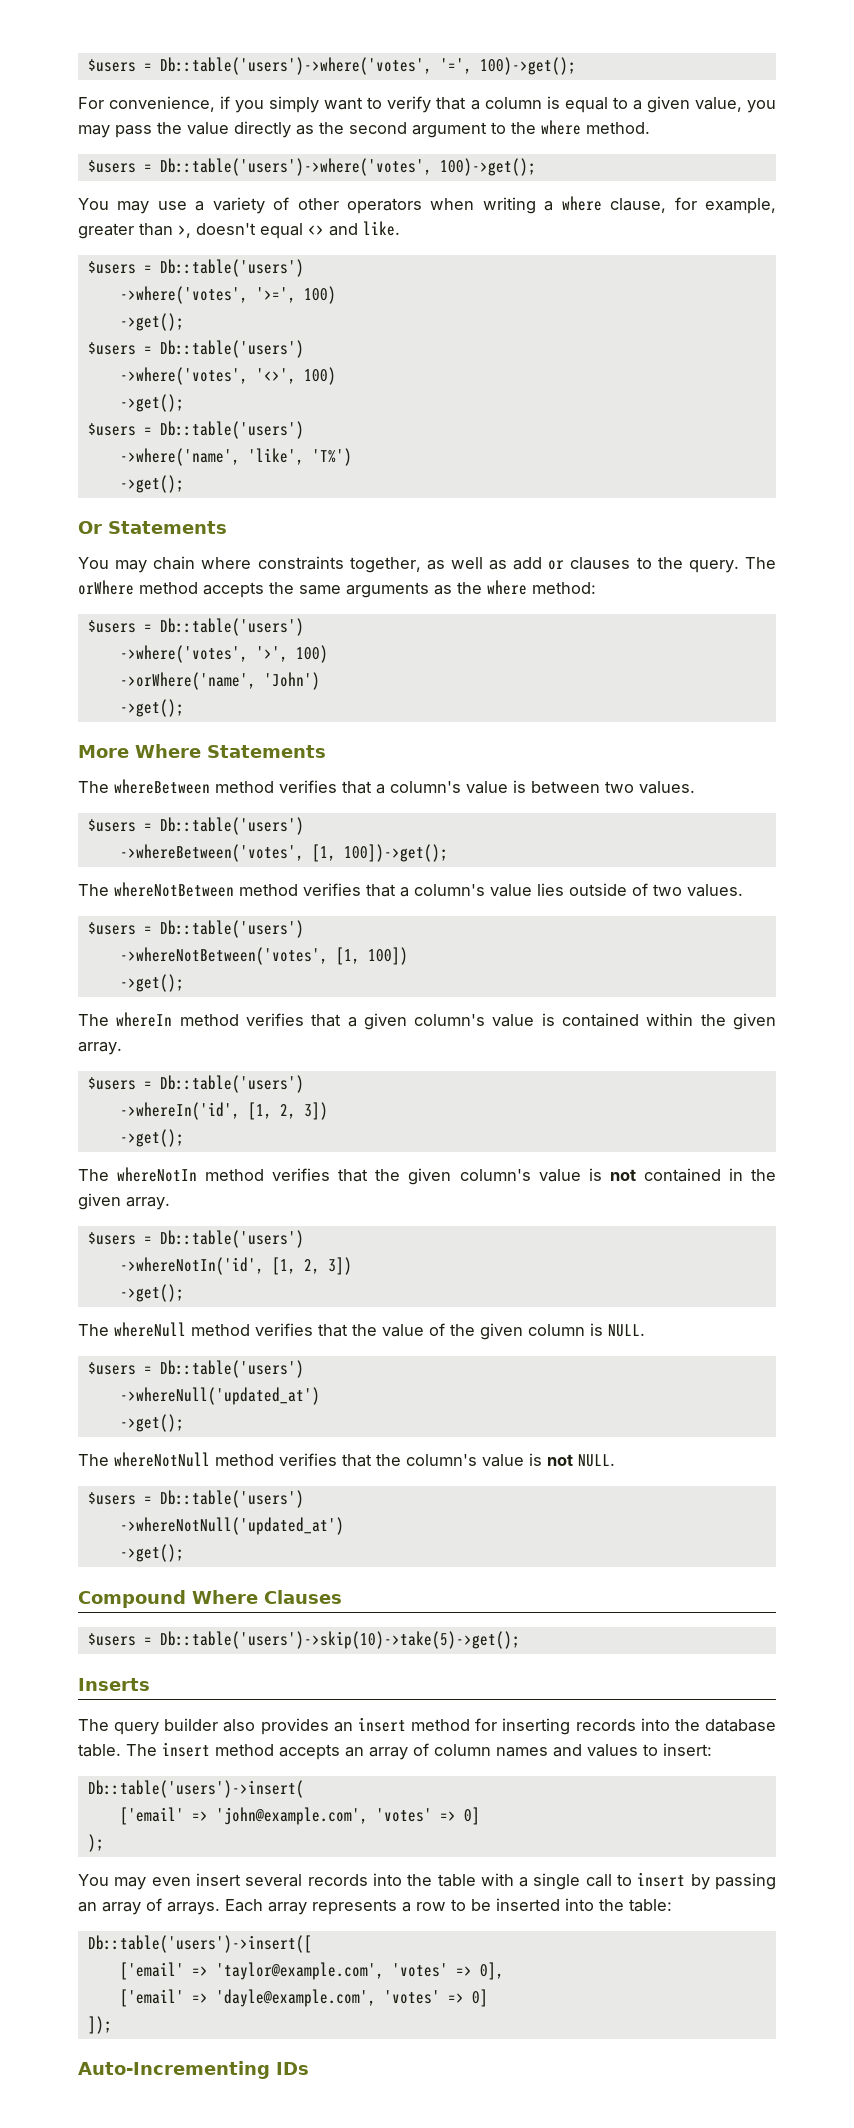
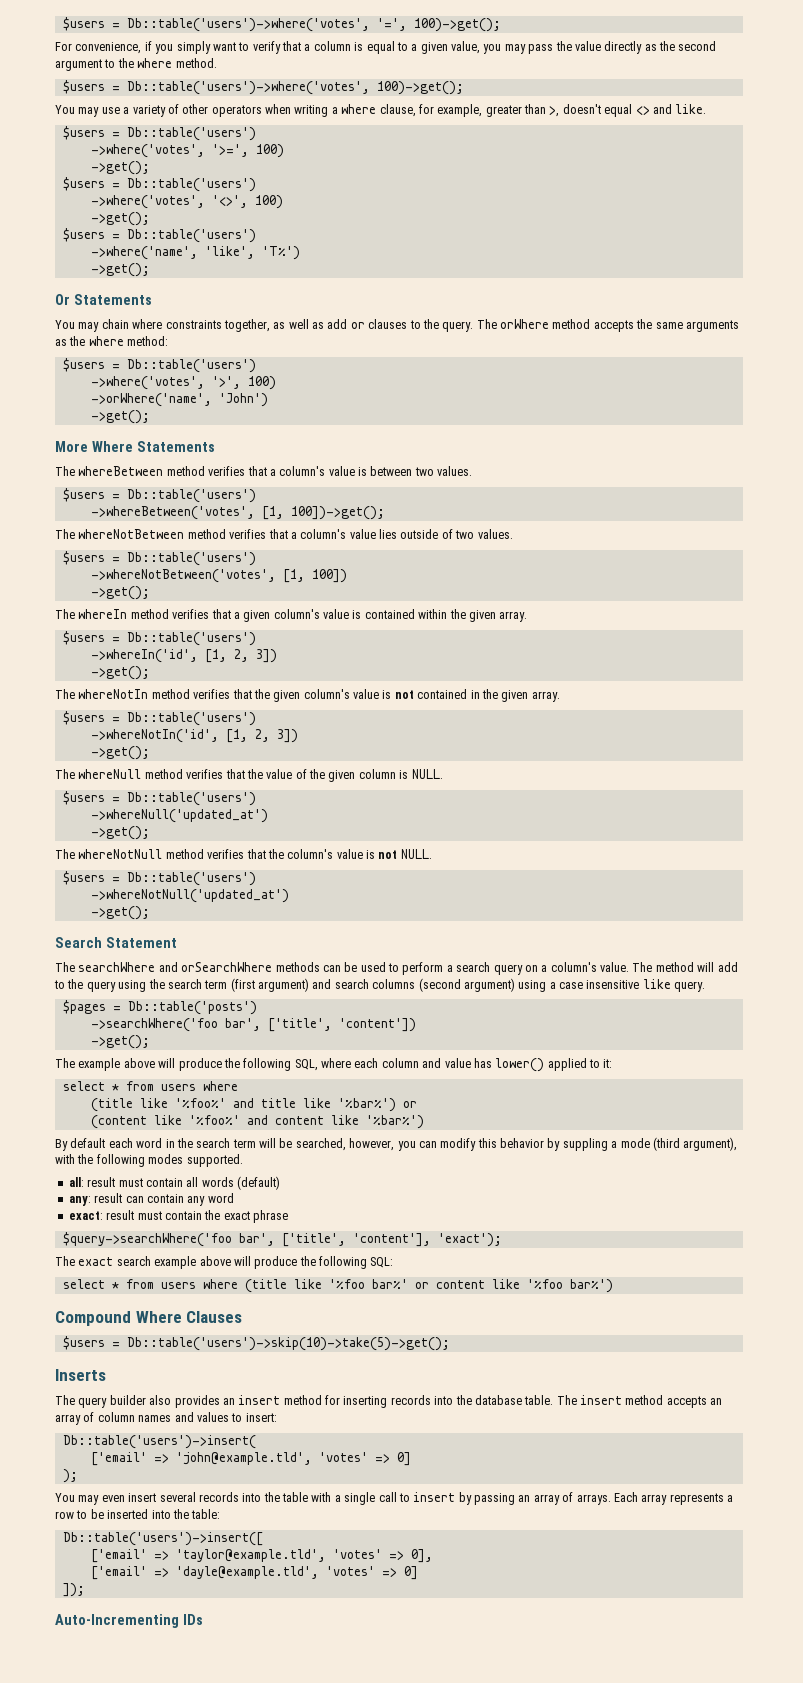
(184, 1553) none -> [55,937,177,948] [55,962,738,975] [54,978,706,992] [62,1000,257,1015] [90,1018,416,1032] [90,1035,150,1049] [55,1058,613,1072] [62,1081,238,1091] [90,1098,417,1112] [90,1115,424,1129] [55,1137,738,1151] [55,1154,243,1167] [68,1176,280,1190] [68,1193,234,1206] [68,1210,288,1223] [62,1232,502,1247] [55,1256,394,1269] [62,1279,613,1293] // Search Statement // The searchWhere and orSearchWhere methods can be used to perform a search query on a column's value. The method will add to the query using the search term (first argument) and search columns (second argument) using a case insensitive like query. // $pages = Db::table('posts') // ->searchWhere('foo bar', ['title', 'content']) // ->get(); // The example above will produce the following SQL, where each column and value has lower() applied to it: // select * from users where // (title like '%foo%' and title like '%bar%') or // (content like '%foo%' and content like '%bar%') // By default each word in the search term will be searched, however, you can modify this behavior by suppling a mode (third argument), with the following modes supported. // all: result must contain all words (default) // any: result can contain any word // exact: result must contain the exact phrase // $query->searchWhere('foo bar', ['title', 'content'], 'exact'); // The exact search example above will produce the following SQL: // select * from users where (title like '%foo bar%' or content like '%foo bar%')
[215,1807,368,1825] 'john@example.com', -> [175,1452,312,1465] 'john@example.tld',
[215,1962,384,1980] 'taylor@example.com', -> [175,1549,326,1562] 'taylor@example.tld',
[215,1989,376,2007] 'dayle@example.com', -> [175,1566,319,1579] 'dayle@example.tld',

